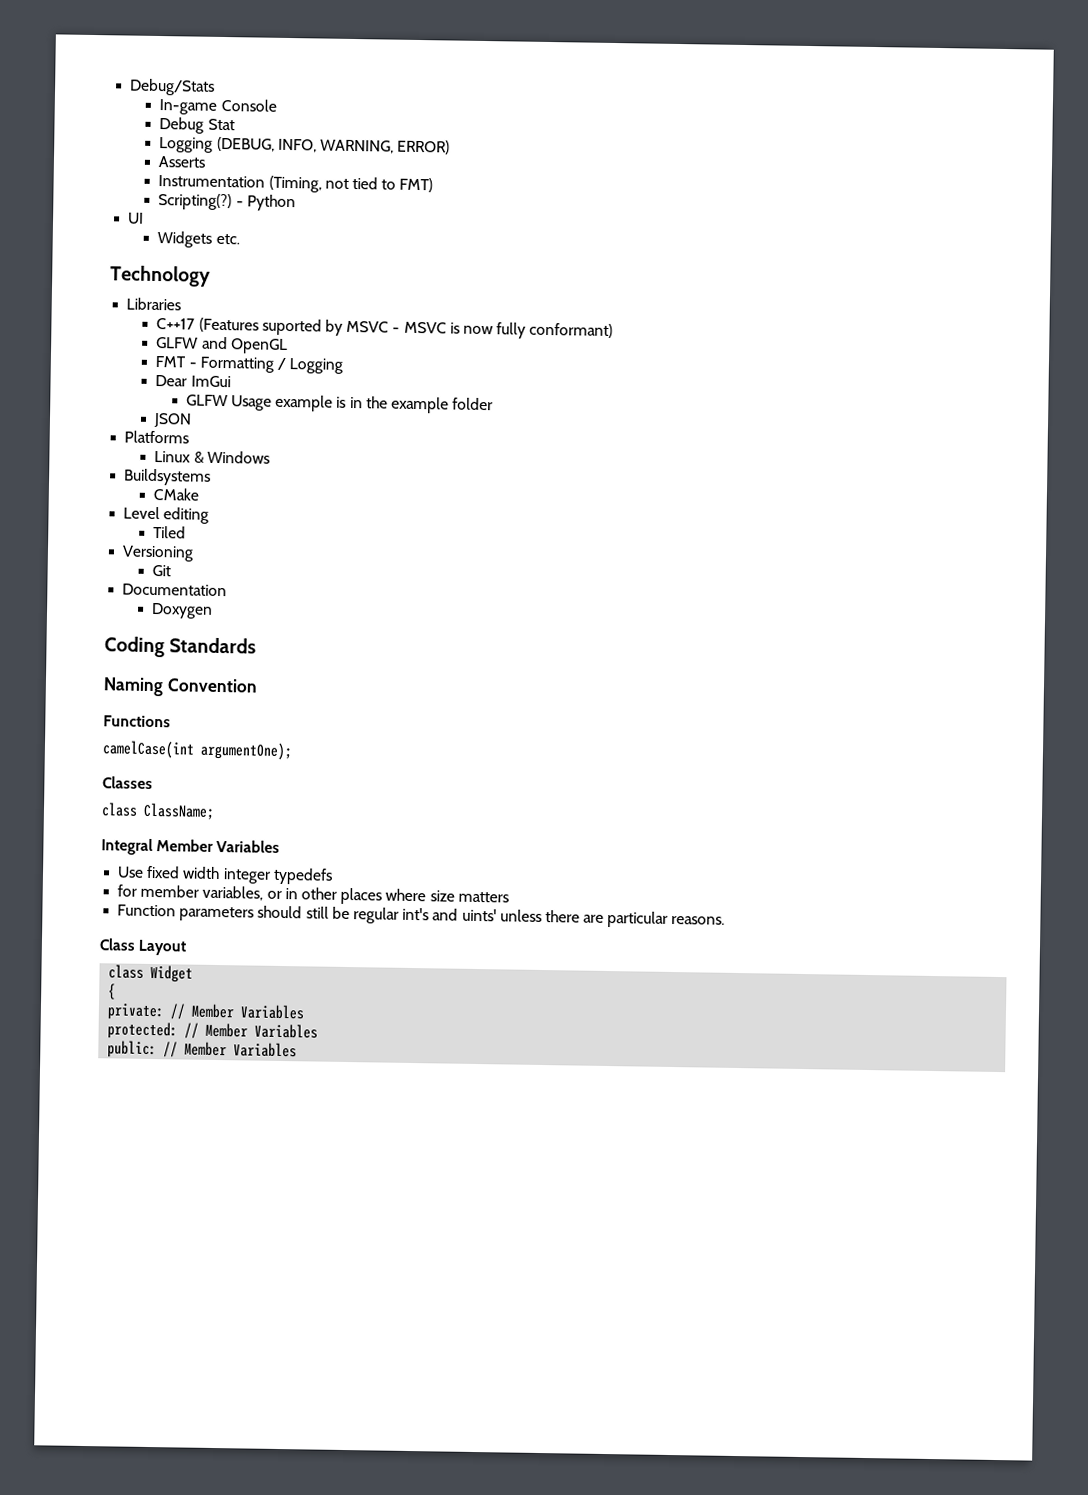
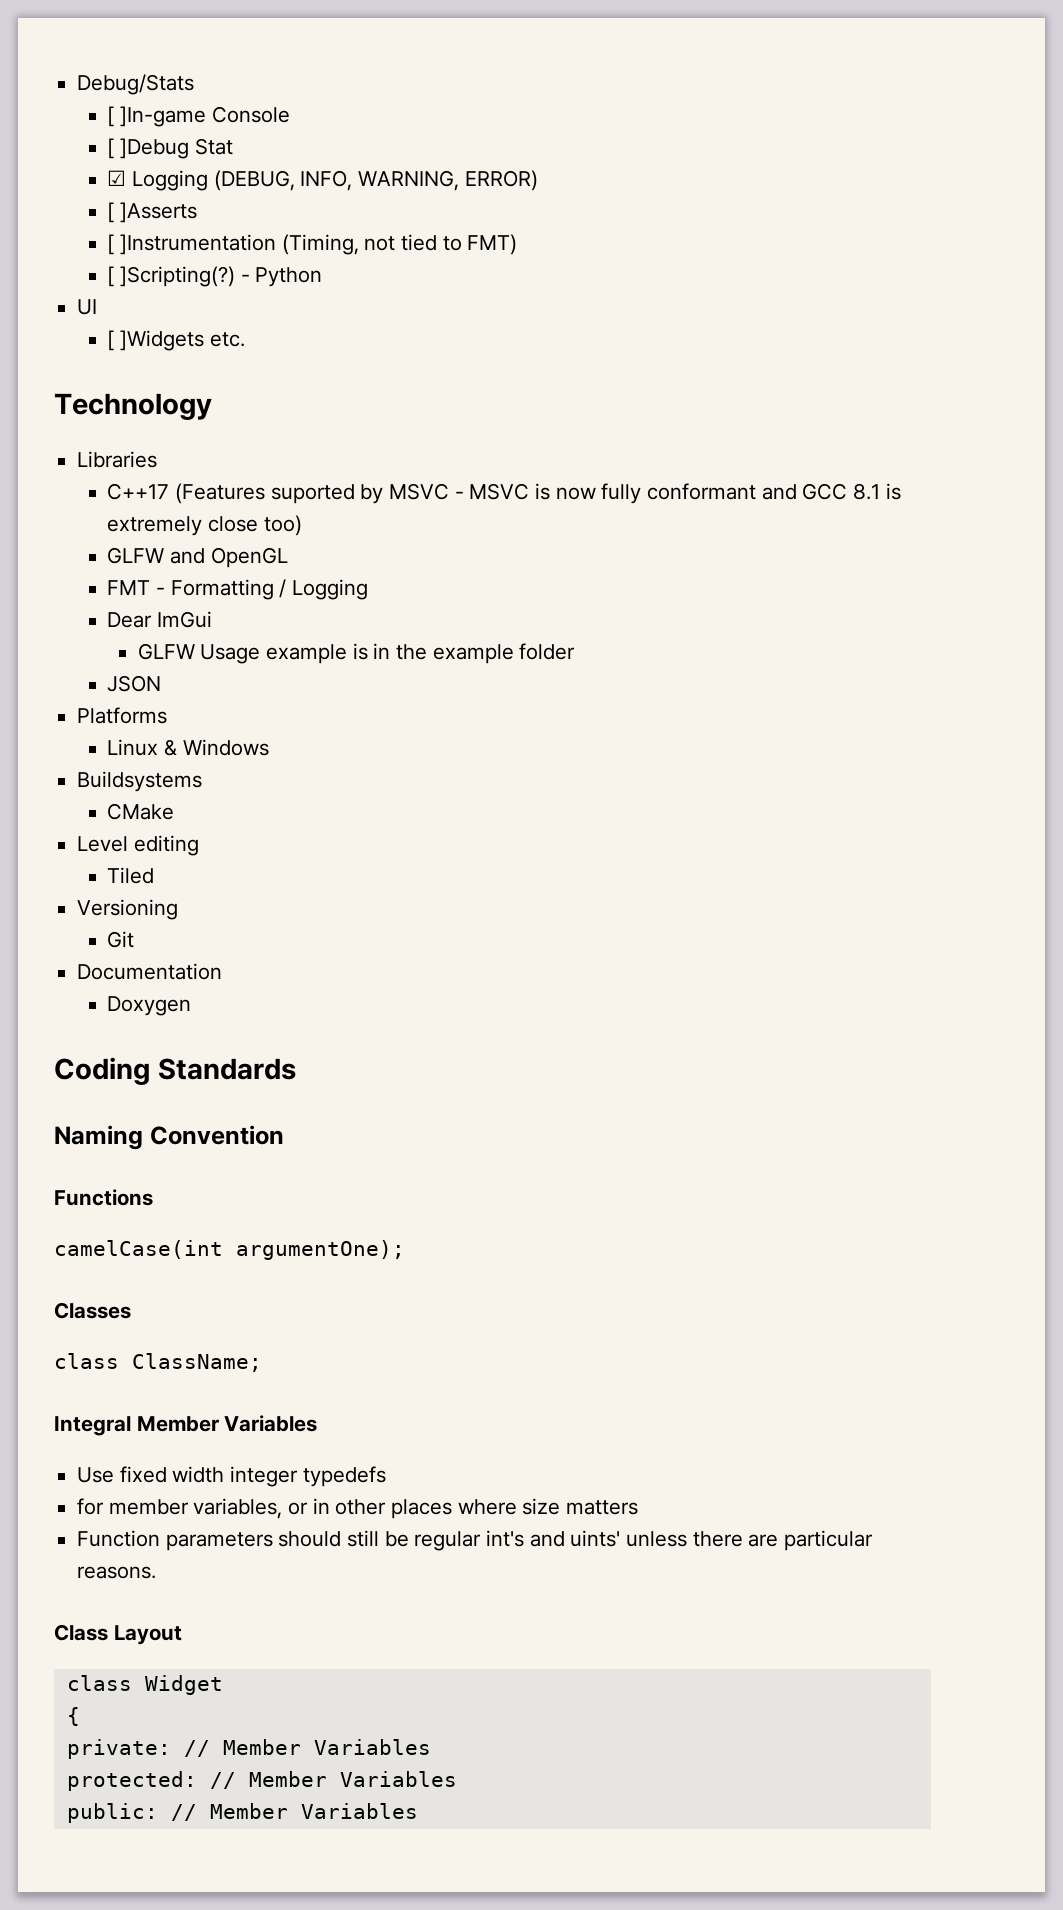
[159,99,218,115] In-game -> [107,106,207,127] [ ]In-game
[159,117,205,134] Debug -> [107,138,190,159] [ ]Debug
(235, 124) none -> [107,170,127,186] ☑
[158,156,207,168] [158,175,266,188] Asserts // Instrumentation -> [107,202,198,223] [107,234,277,255] [ ]Asserts // [ ]Instrumentation
[158,193,233,211] Scripting(?) -> [107,266,236,287] [ ]Scripting(?)
[157,231,213,248] Widgets -> [107,330,205,351] [ ]Widgets
[529,322,614,339] conformant) -> [647,483,901,500] [107,515,302,536] conformant and GCC 8.1 is extremely close too)

